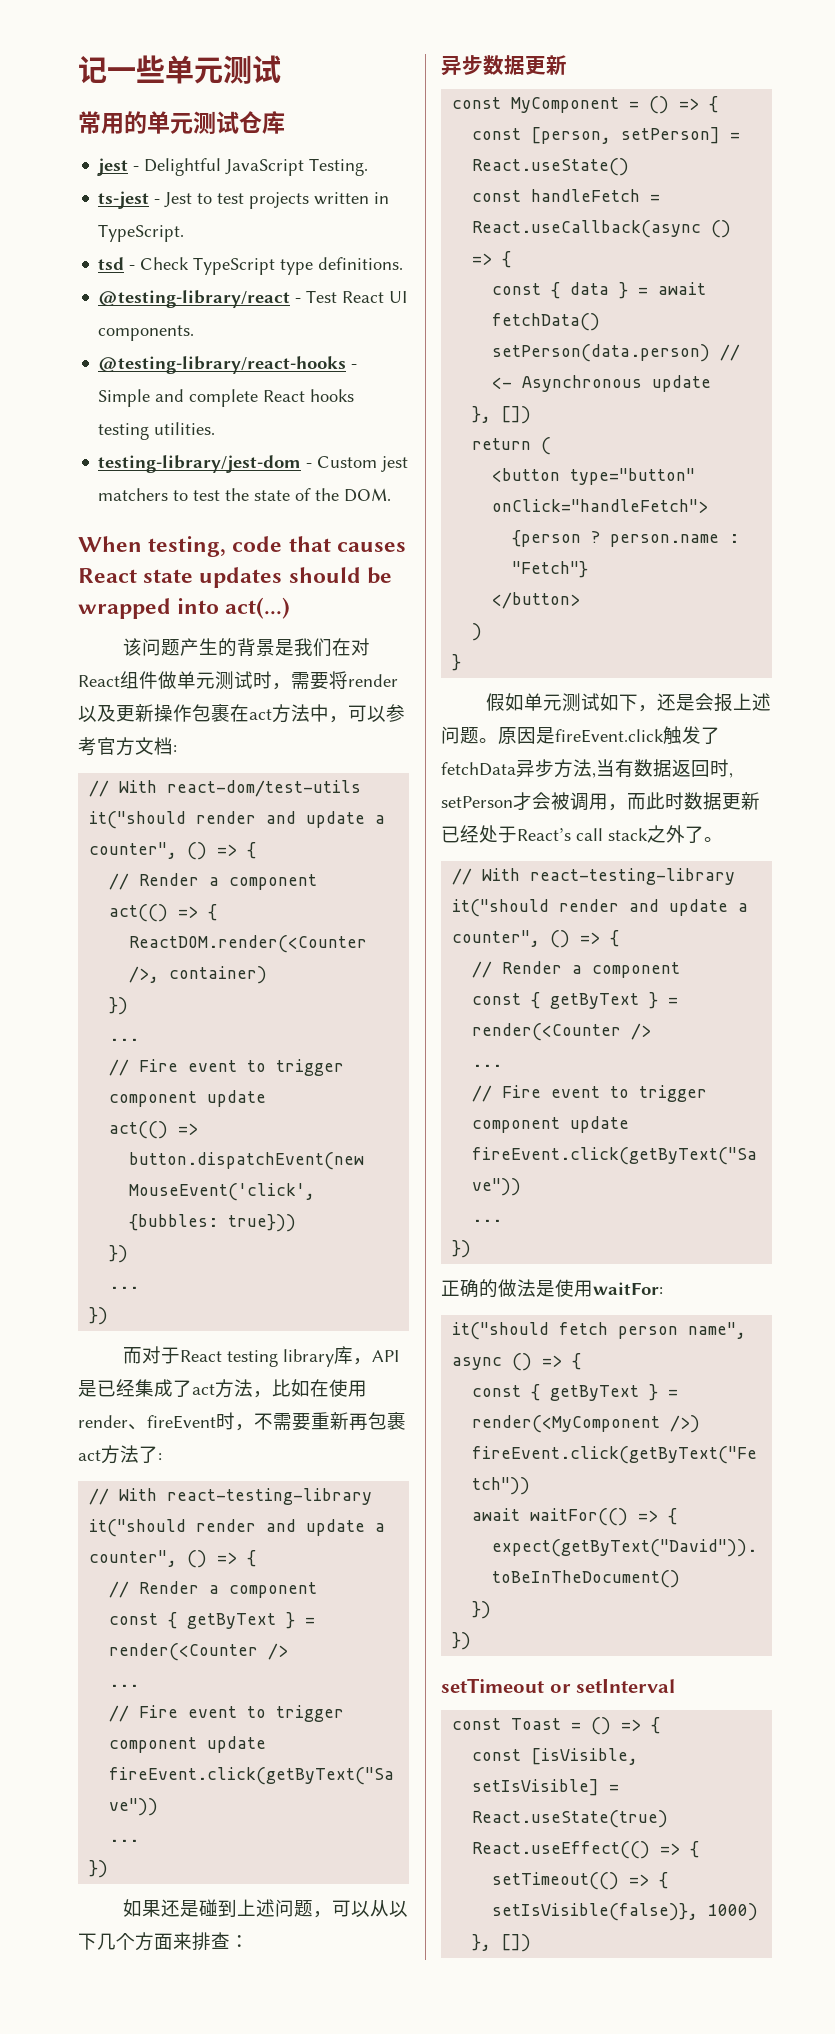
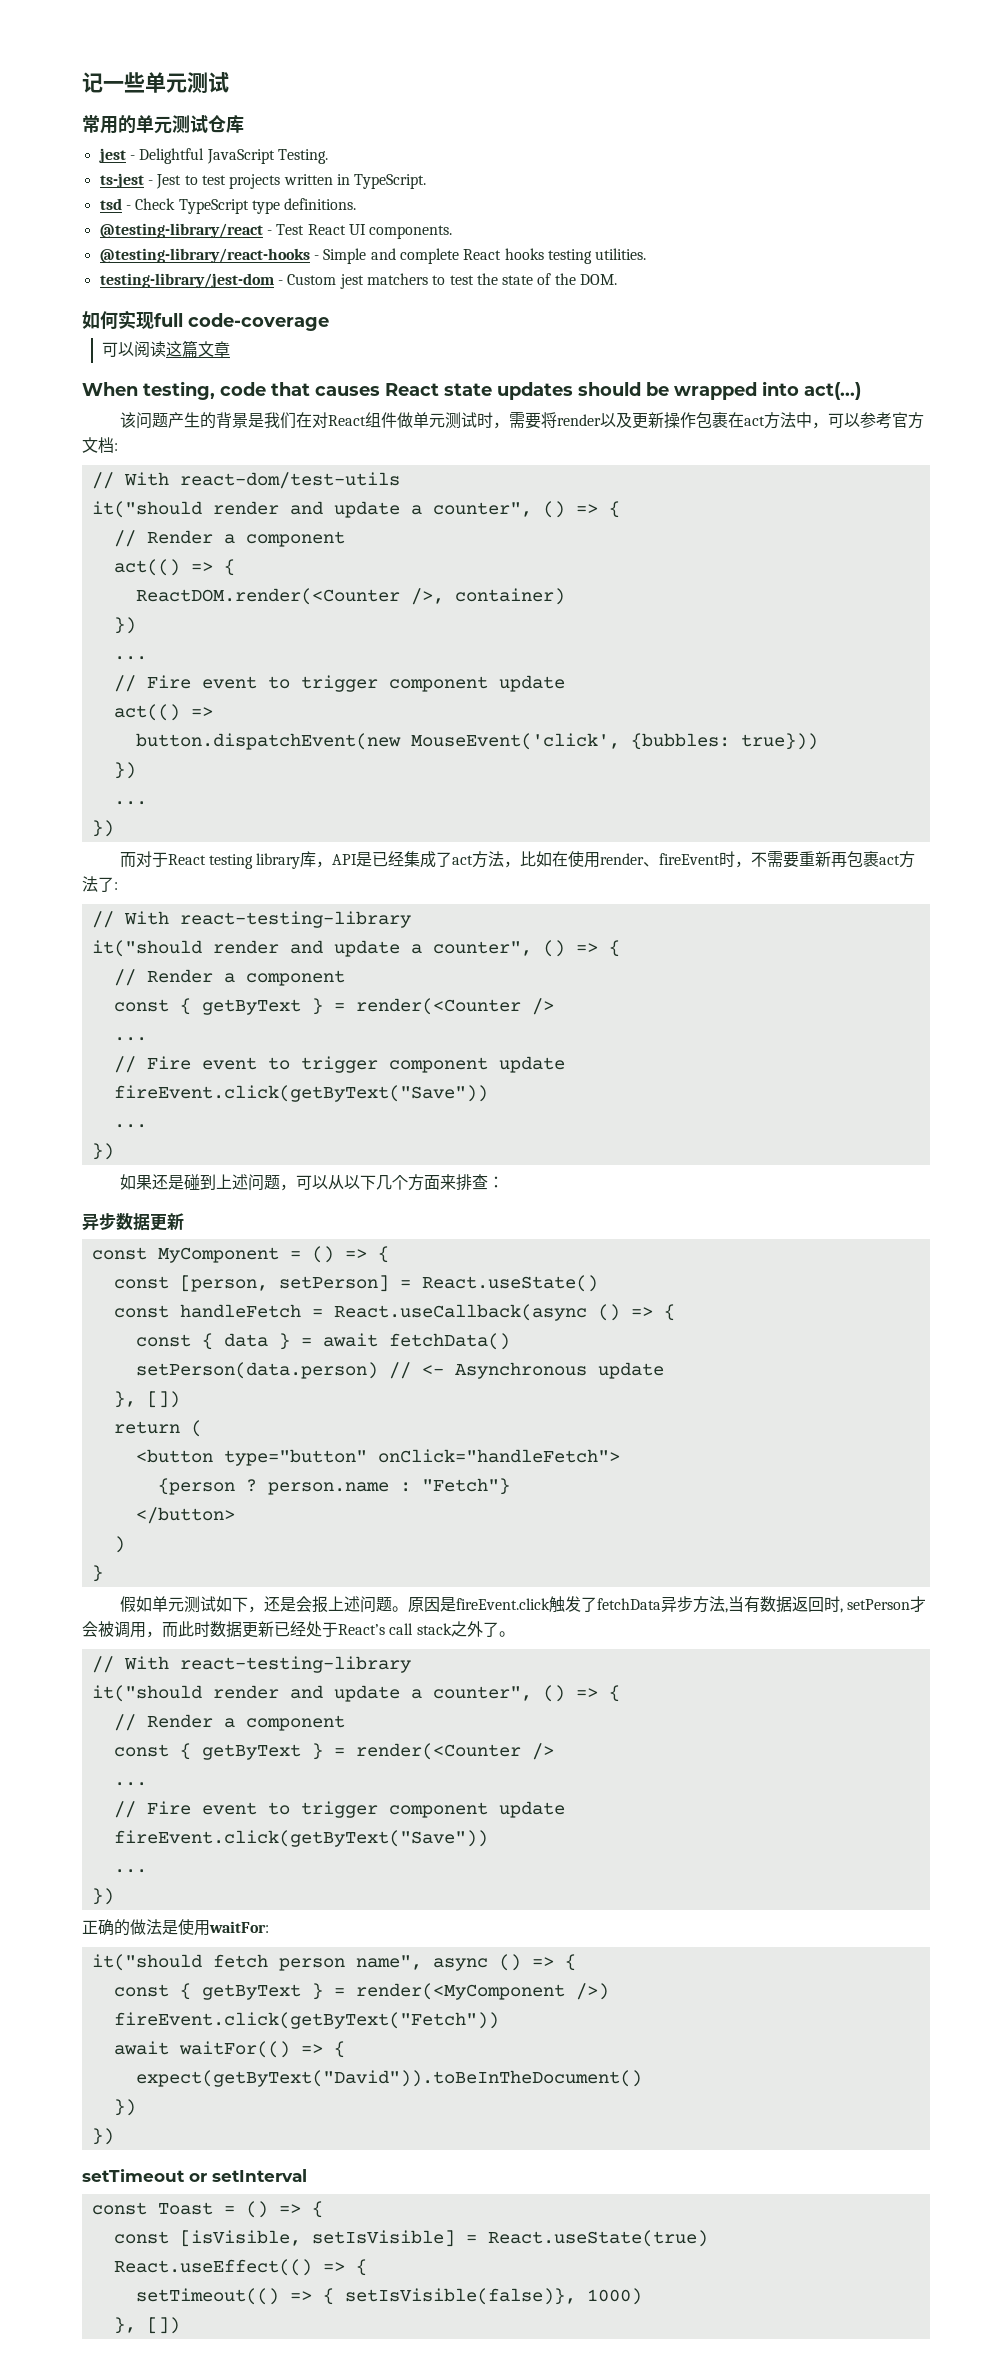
(392, 495) none -> [82,310,329,331] [102,340,231,357] // 如何实现full code-coverage // 可以阅读这篇文章

